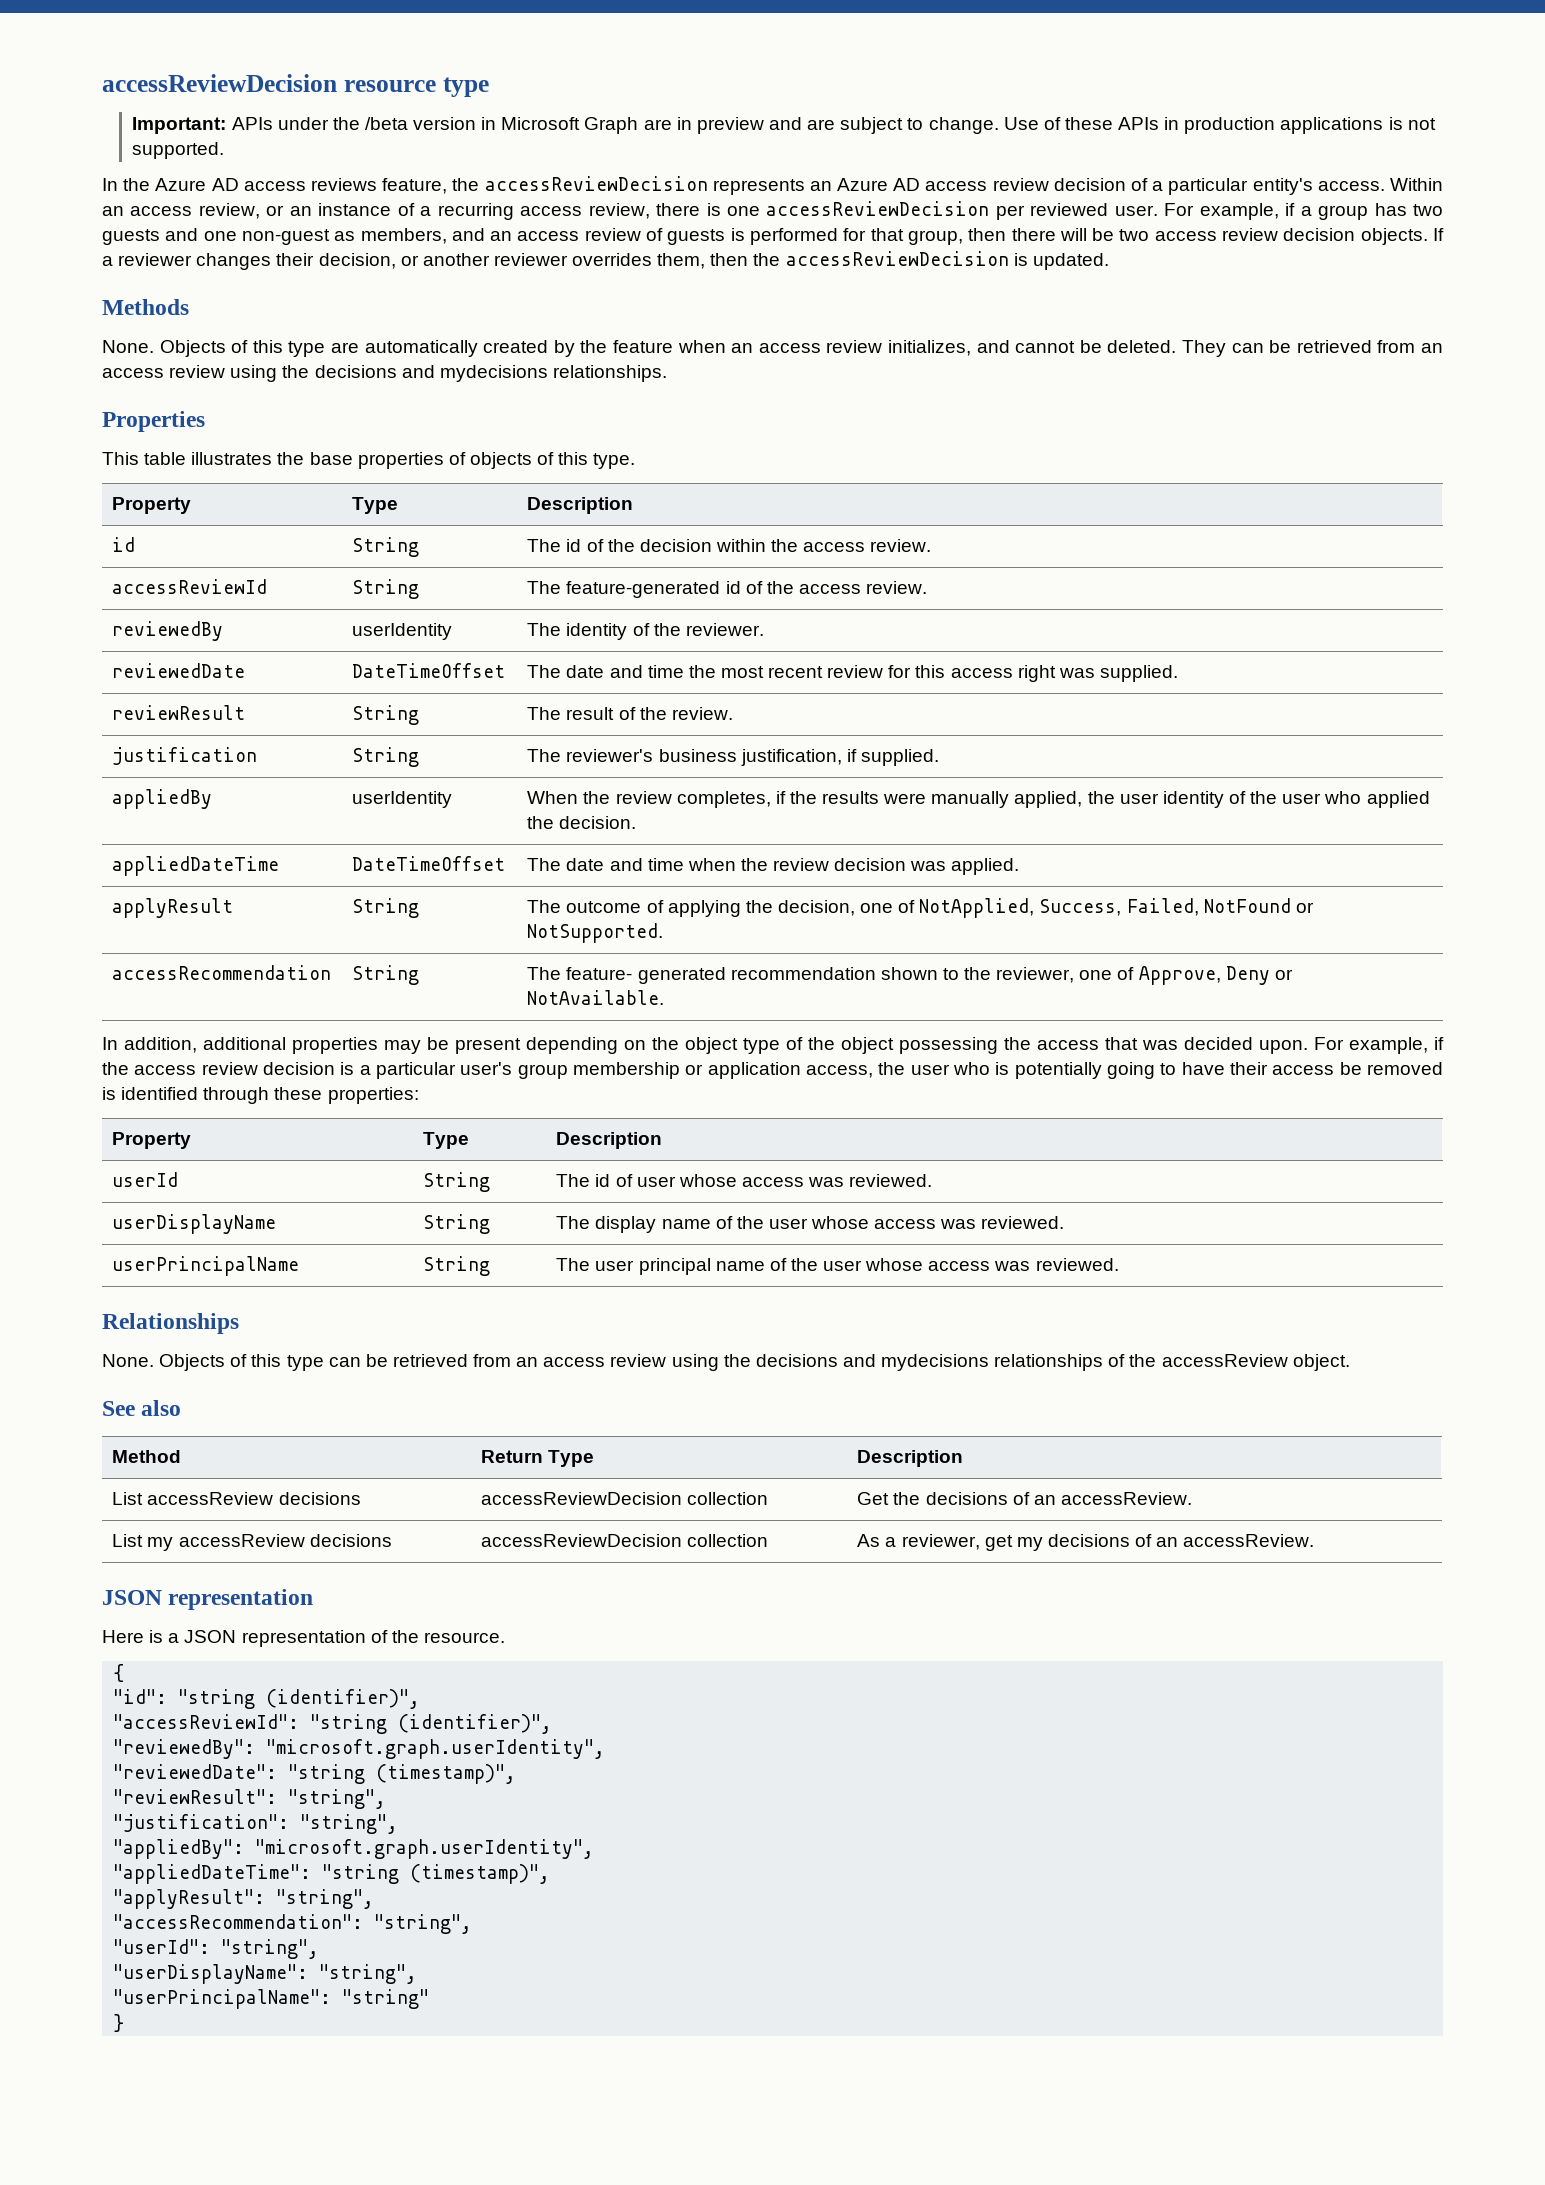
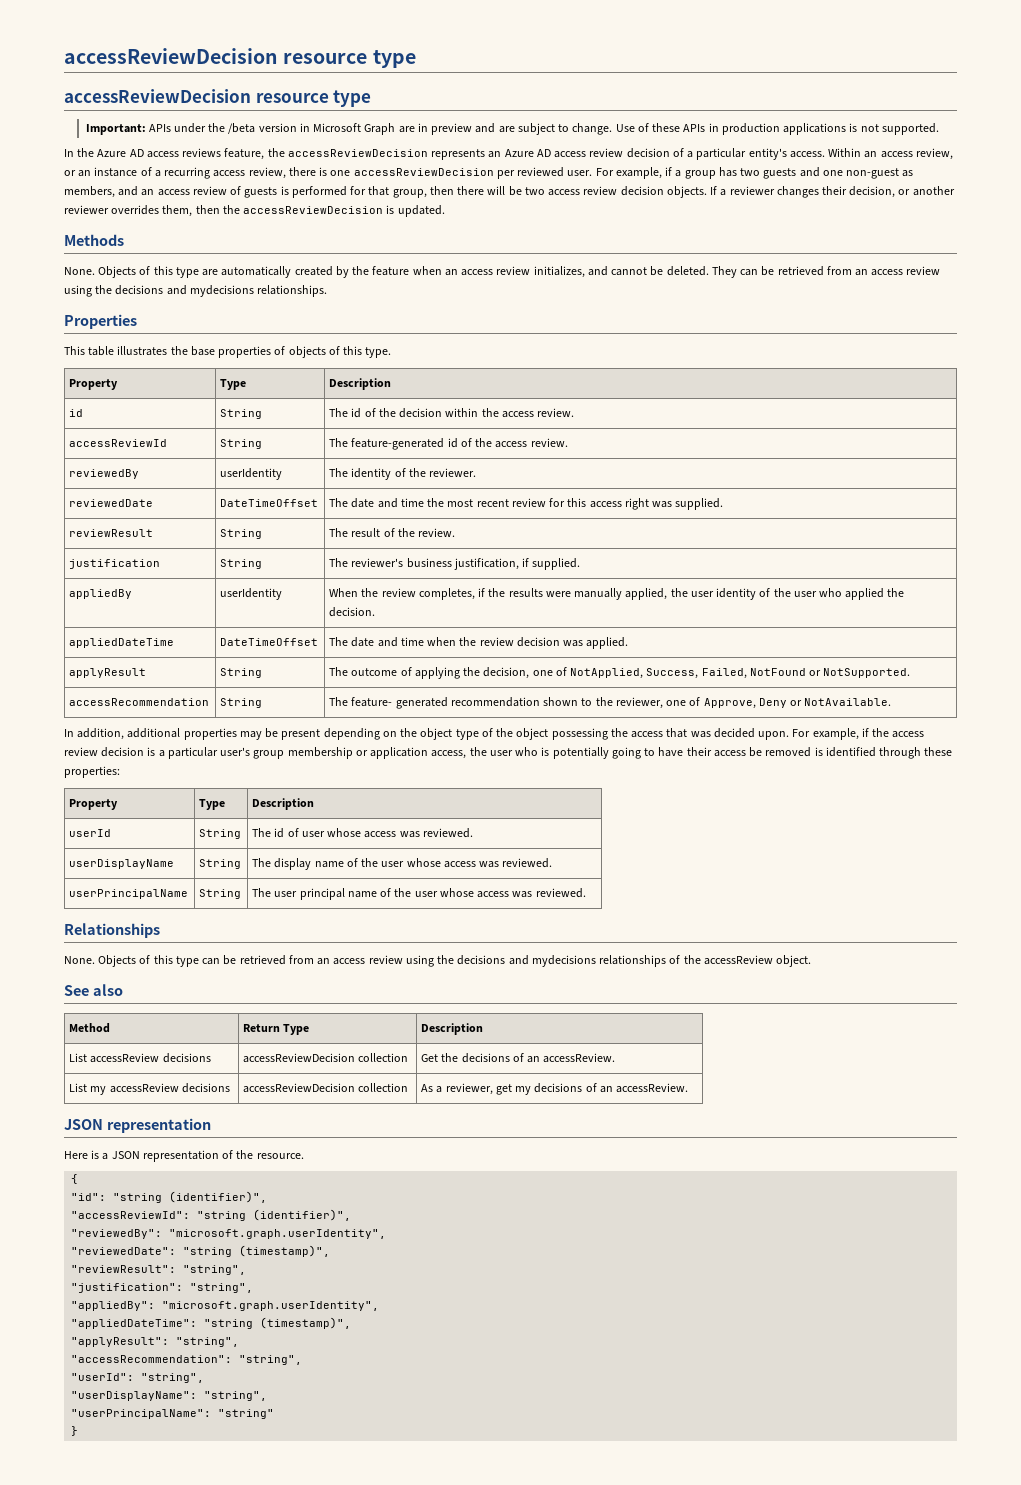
[102,74,489,97] accessReviewDecision resource type -> [64,48,416,68] [64,89,372,107] accessReviewDecision resource type // accessReviewDecision resource type

